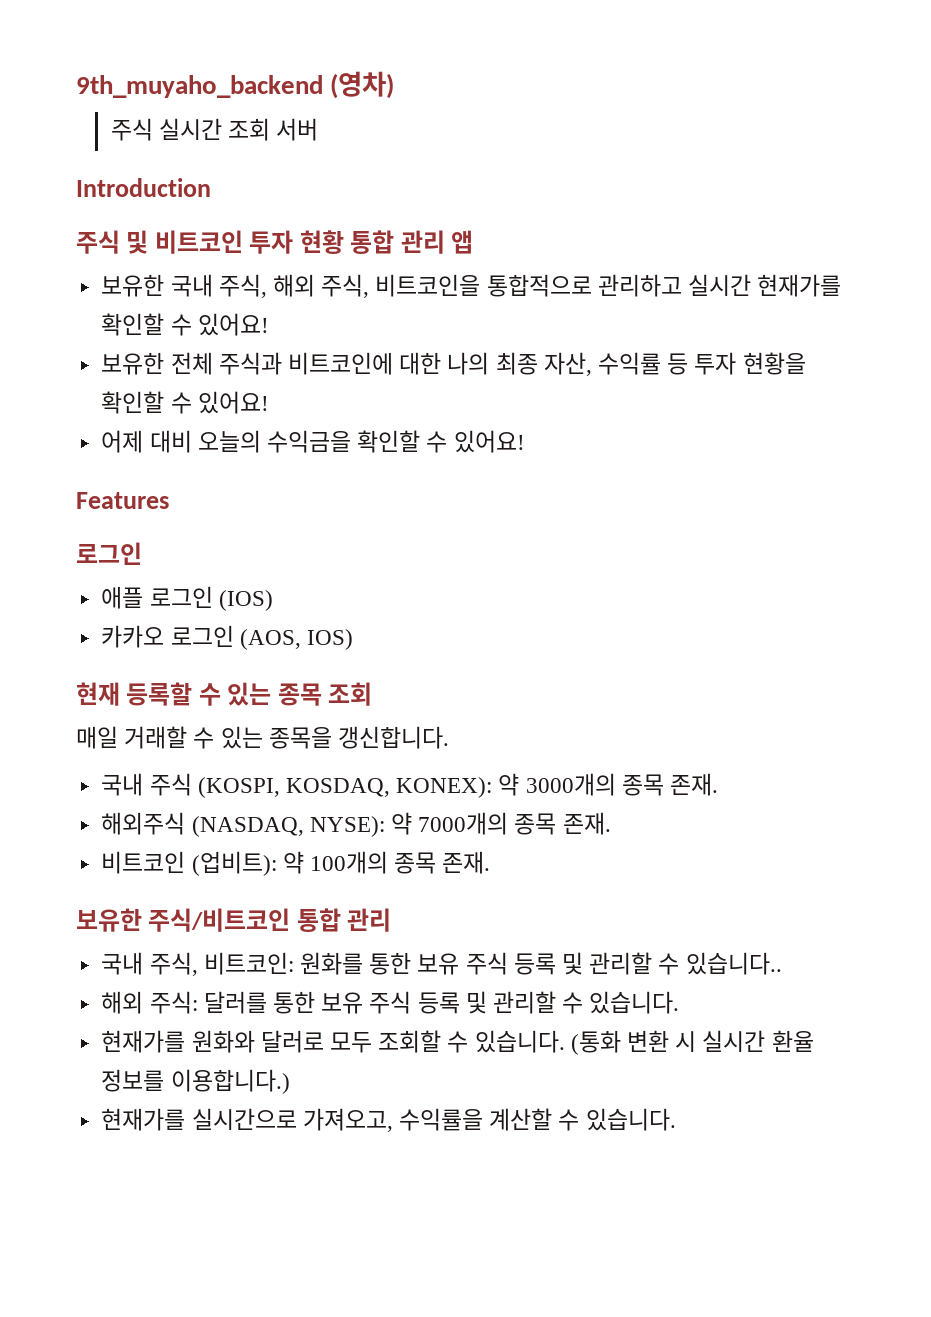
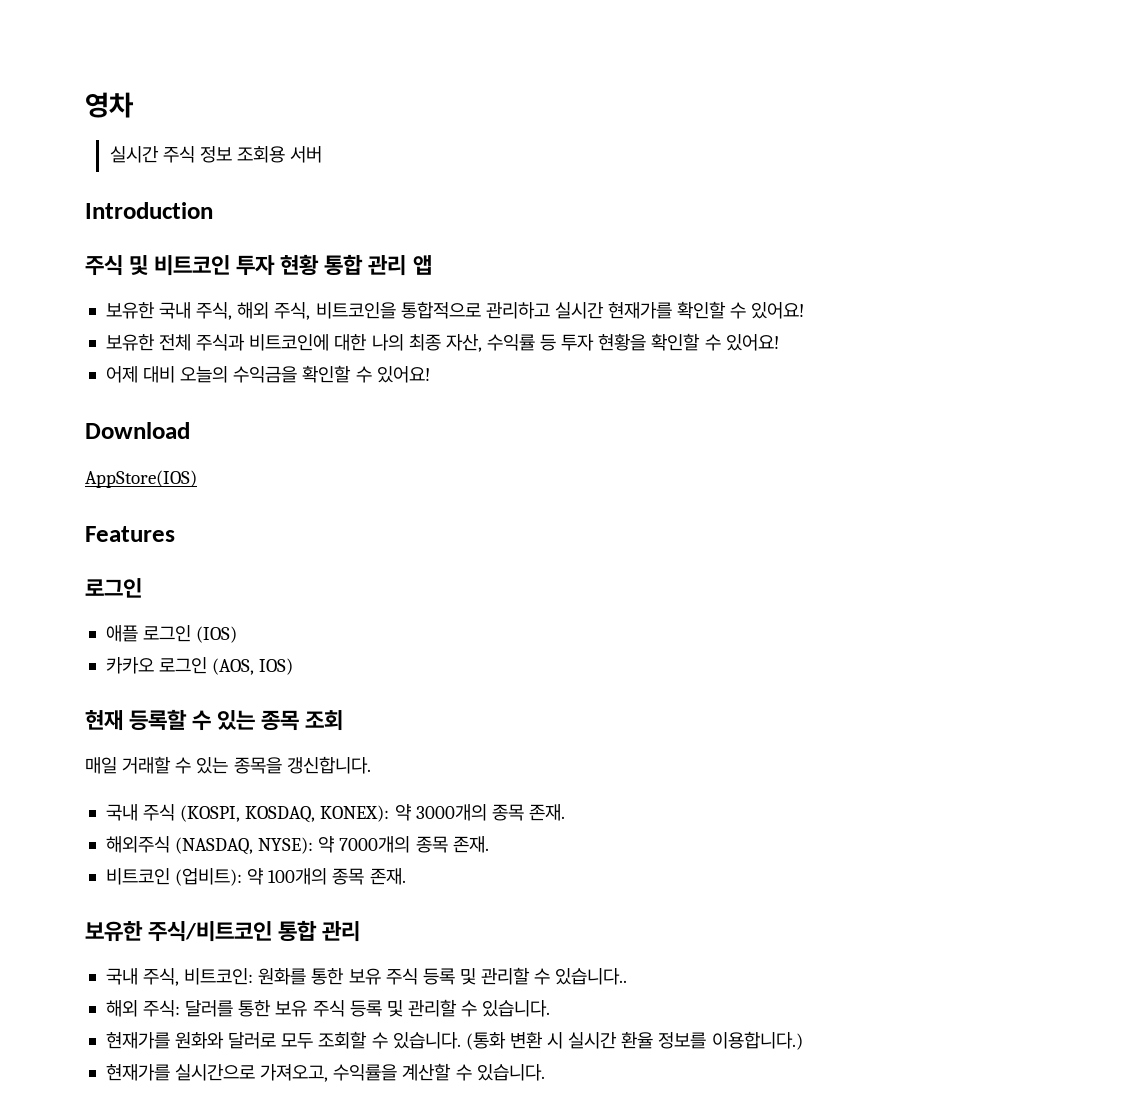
[76,71,395,99] [110,118,271,141] 9th_muyaho_backend (영차) // 주식 실시간 조회 -> [85,92,134,118] [109,146,285,163] 영차 // 실시간 주식 정보 조회용
(525, 441) none -> [85,422,190,439] [85,470,197,488] // Download // AppStore(IOS)

